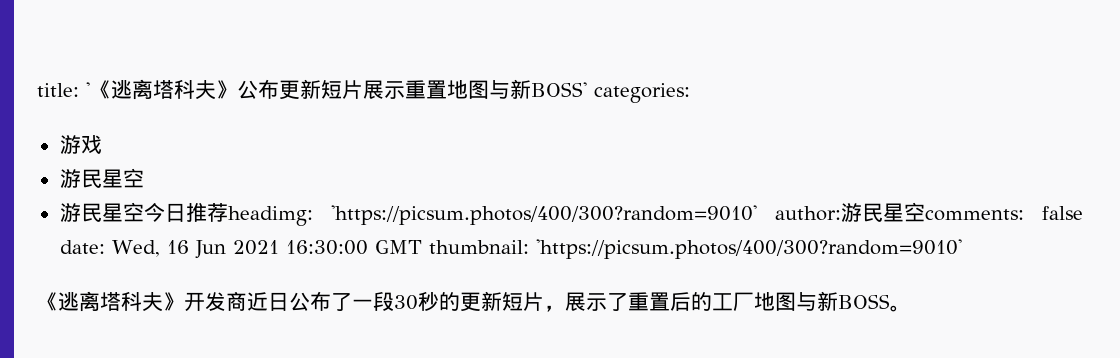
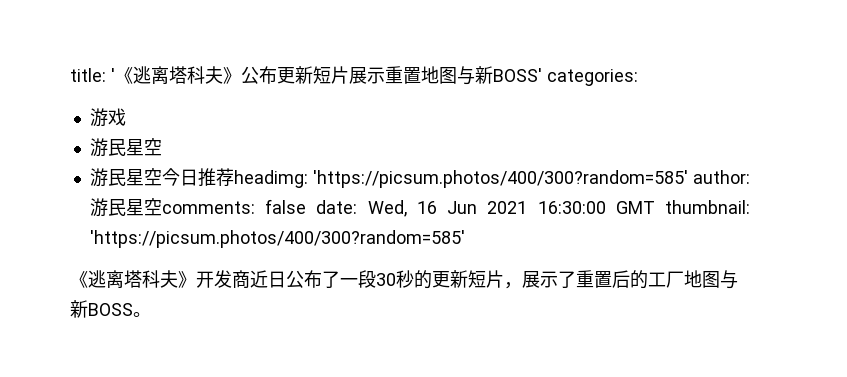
[330,205,757,225] 'https://picsum.photos/400/300?random=9010' -> [312,170,688,188] 'https://picsum.photos/400/300?random=585'
[535,239,962,259] 'https://picsum.photos/400/300?random=9010' -> [89,230,465,248] 'https://picsum.photos/400/300?random=585'

